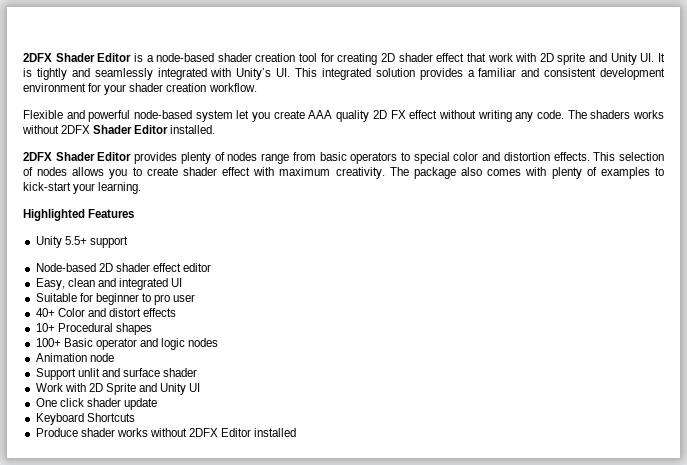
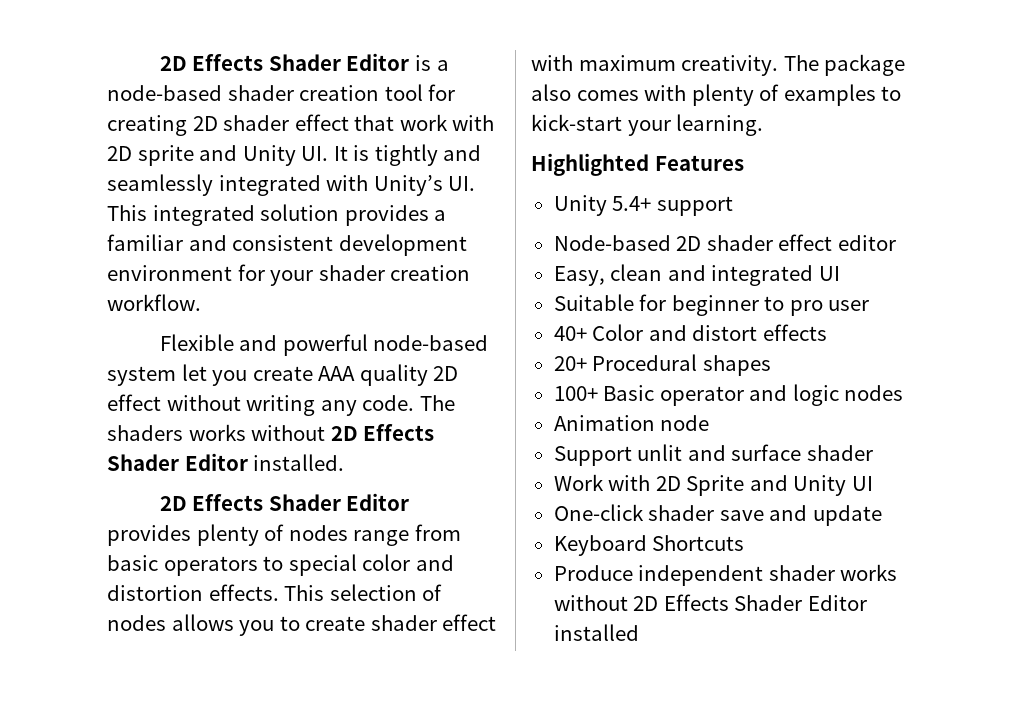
[23,53,52,62] 2DFX -> [159,54,264,71] 2D Effects
[390,110,406,119] FX -> (459, 373) none
[61,125,91,134] 2DFX -> [330,424,435,441] 2D Effects
[23,152,52,161] 2DFX -> [159,494,264,511] 2D Effects
[64,236,87,245] 5.5+ -> [612,196,652,211] 5.4+
[35,323,55,332] 10+ -> [553,356,587,371] 20+
[35,398,121,407] One click shader -> [553,504,808,521] One-click shader save and
(78, 432) none -> [638,565,764,586] independent
[189,428,219,437] 2DFX -> [633,594,803,611] 2D Effects Shader

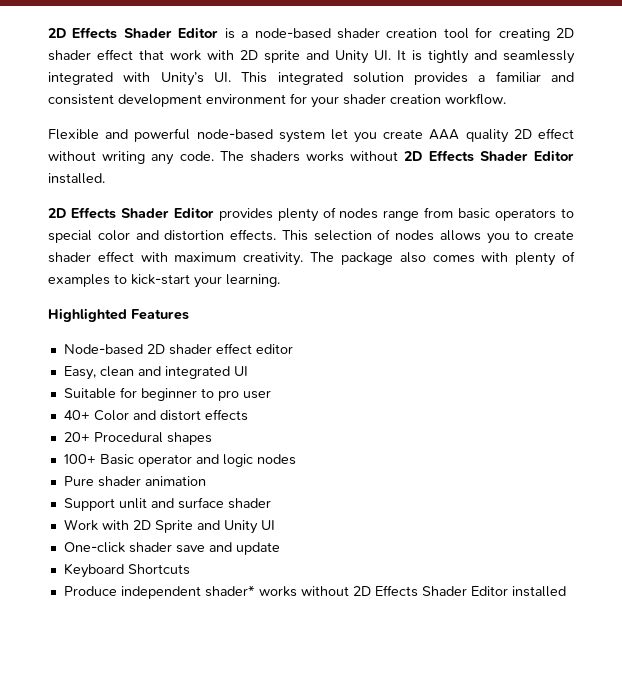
[553,195,733,216] // Unity 5.4+ support -> (189, 314) none
[553,415,710,431] Animation node -> [63,476,206,487] Pure shader animation
[768,565,835,581] shader -> [204,585,255,597] shader*

